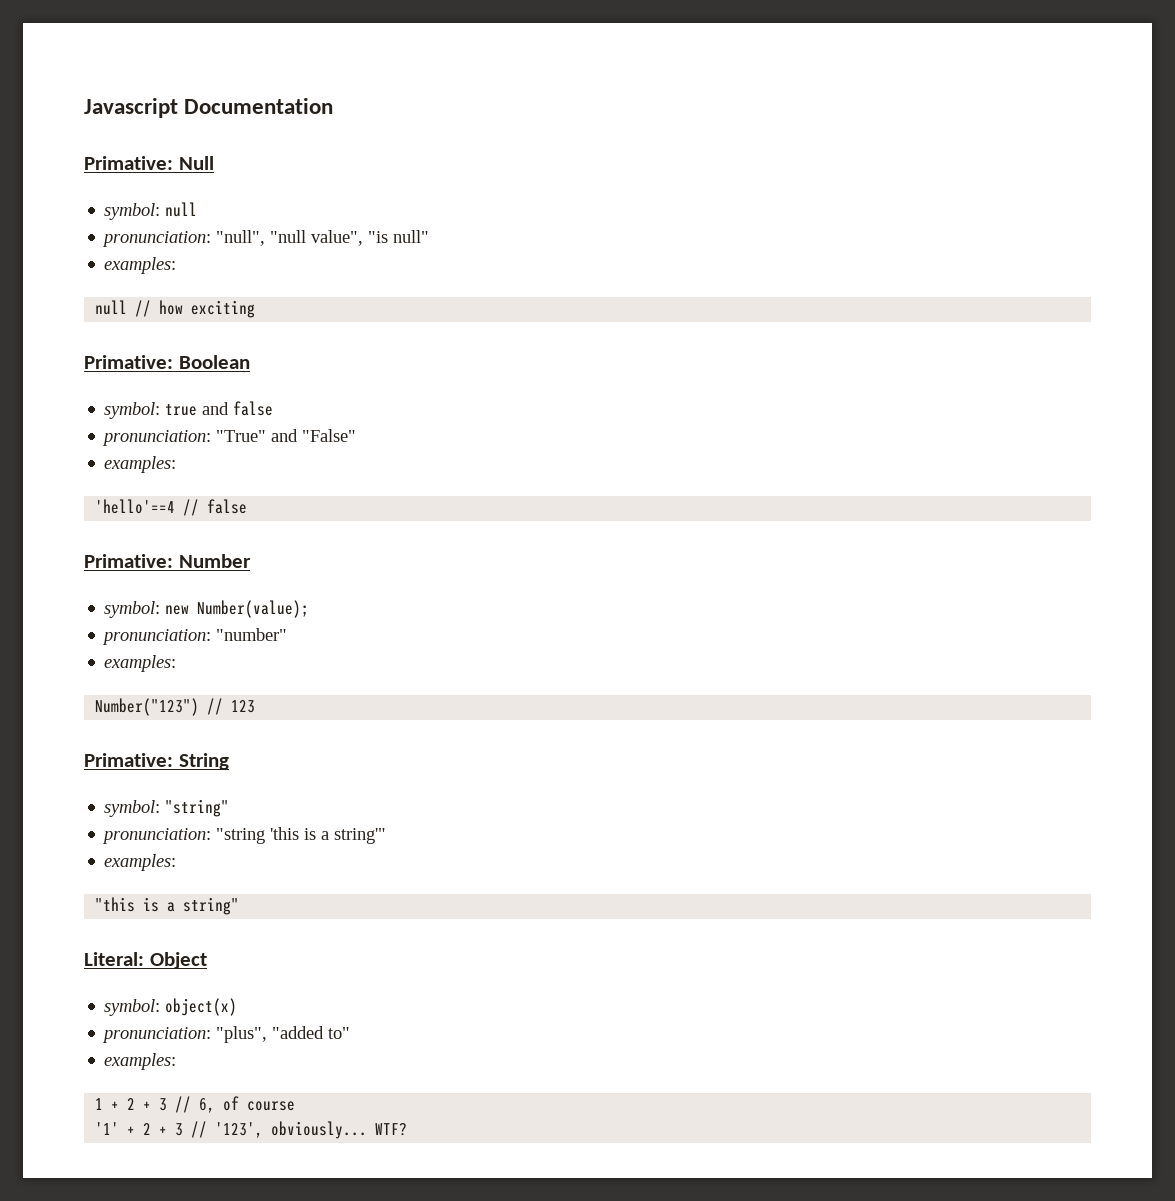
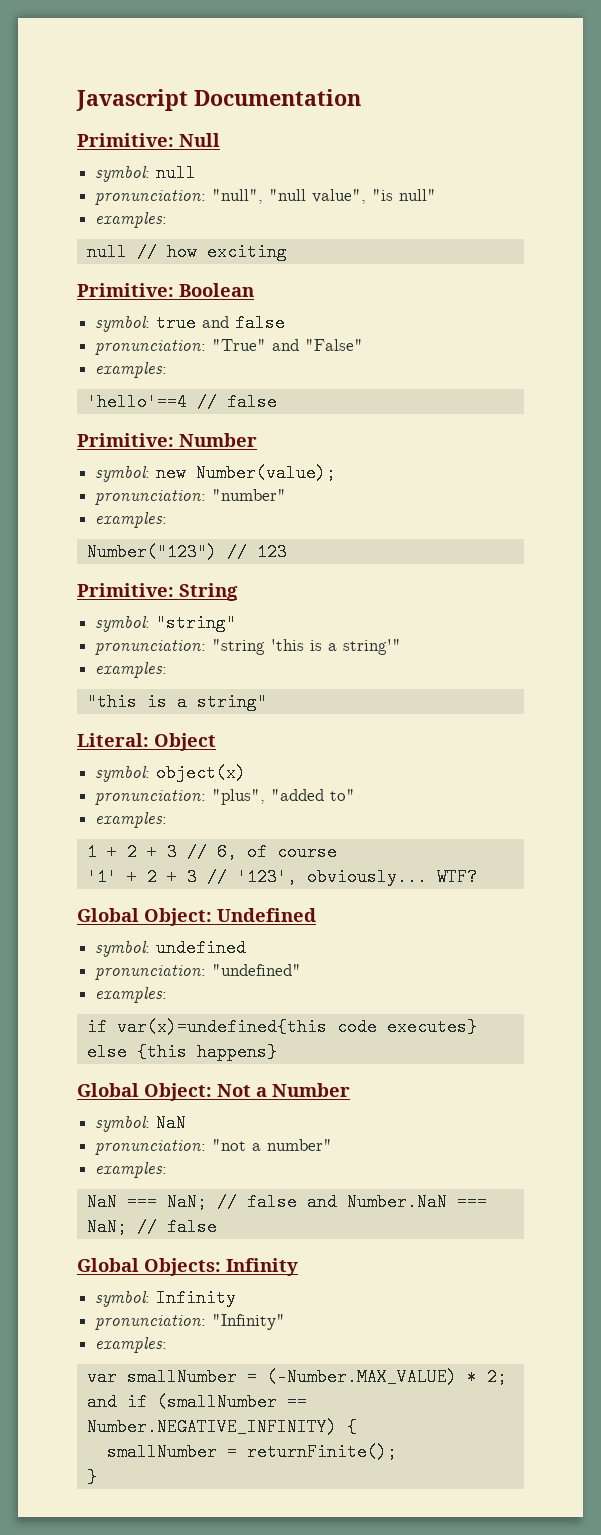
[84,156,173,170] Primative: -> [77,133,174,147] Primitive:
[84,355,173,369] Primative: -> [77,283,174,297] Primitive:
[84,554,173,568] Primative: -> [77,433,174,447] Primitive:
[84,753,173,767] Primative: -> [77,583,174,597] Primitive:
(408, 1129) none -> [77,908,316,926] [95,939,247,957] [95,964,302,980] [95,987,168,1003] [86,1018,477,1036] [86,1043,277,1061] [77,1083,350,1101] [95,1114,187,1132] [95,1139,333,1155] [95,1162,168,1178] [86,1193,487,1211] [86,1218,217,1236] [77,1258,298,1276] [95,1289,237,1307] [95,1314,286,1330] [95,1337,168,1353] [86,1368,507,1386] [86,1393,307,1411] [86,1418,357,1436] [106,1443,397,1461] [86,1468,97,1486] // Global Object: Undefined // symbol: undefined // pronunciation: "undefined" // examples: // if var(x)=undefined{this code executes} else {this happens} // Global Object: Not a Number // symbol: NaN // pronunciation: "not a number" // examples: // NaN === NaN; // false and Number.NaN === NaN; // false // Global Objects: Infinity // symbol: Infinity // pronunciation: "Infinity" // examples: // var smallNumber = (-Number.MAX_VALUE) * 2; and if (smallNumber == Number.NEGATIVE_INFINITY) { // smallNumber = returnFinite(); // }

